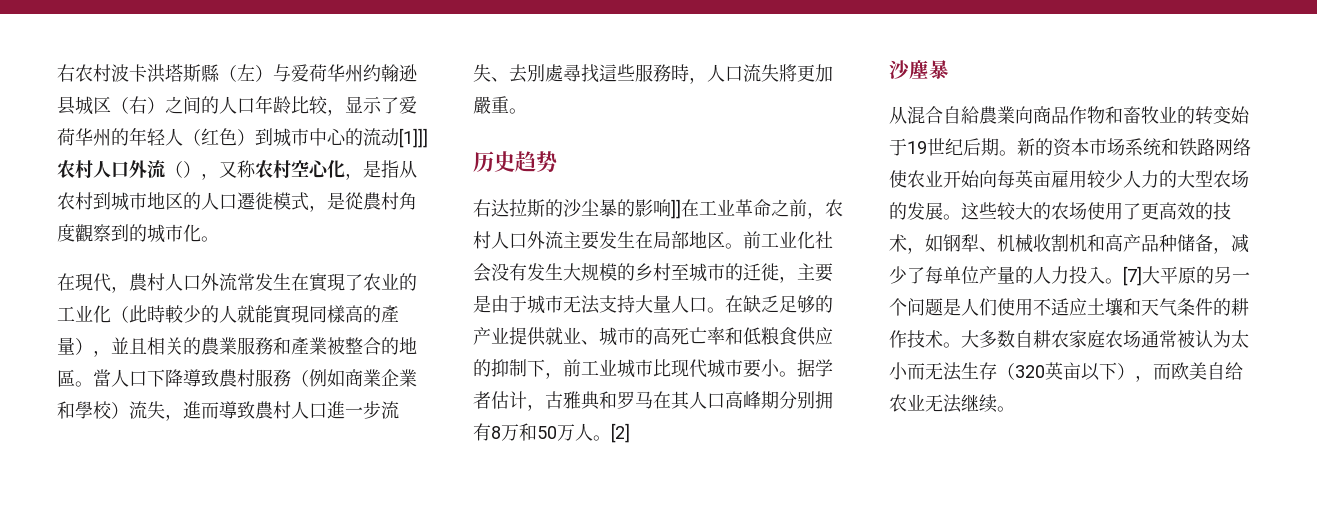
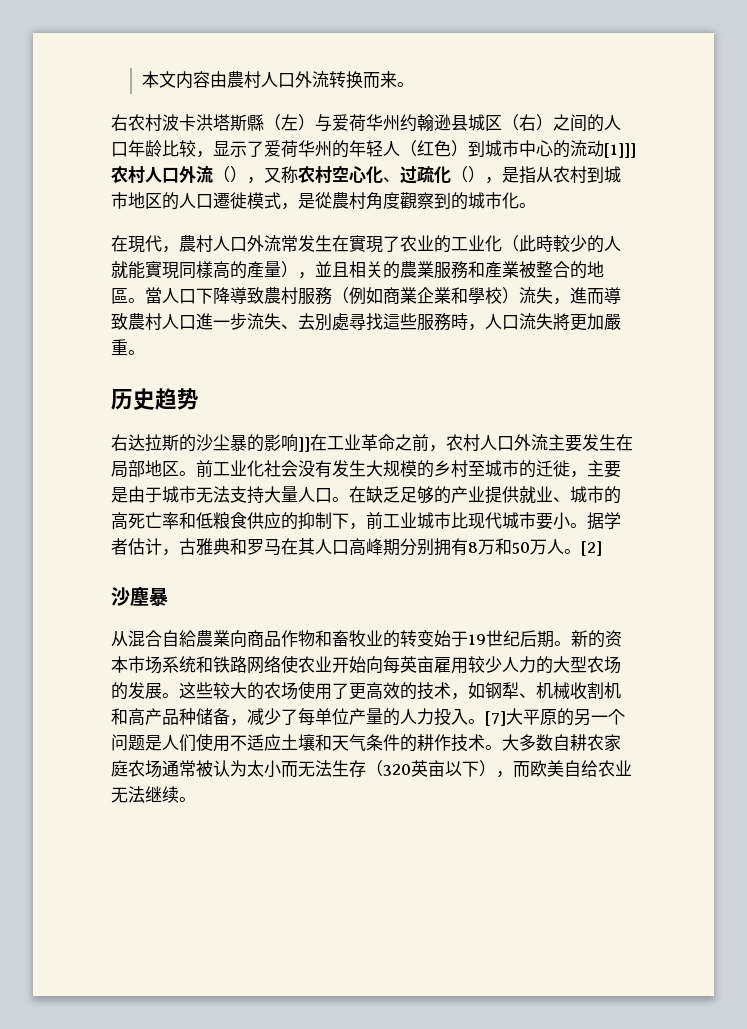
(57, 73) none -> [141,71,414,89] 本文内容由農村人口外流转换而来。 //
(345, 169) none -> [383,166,485,184] 、过疏化（）

